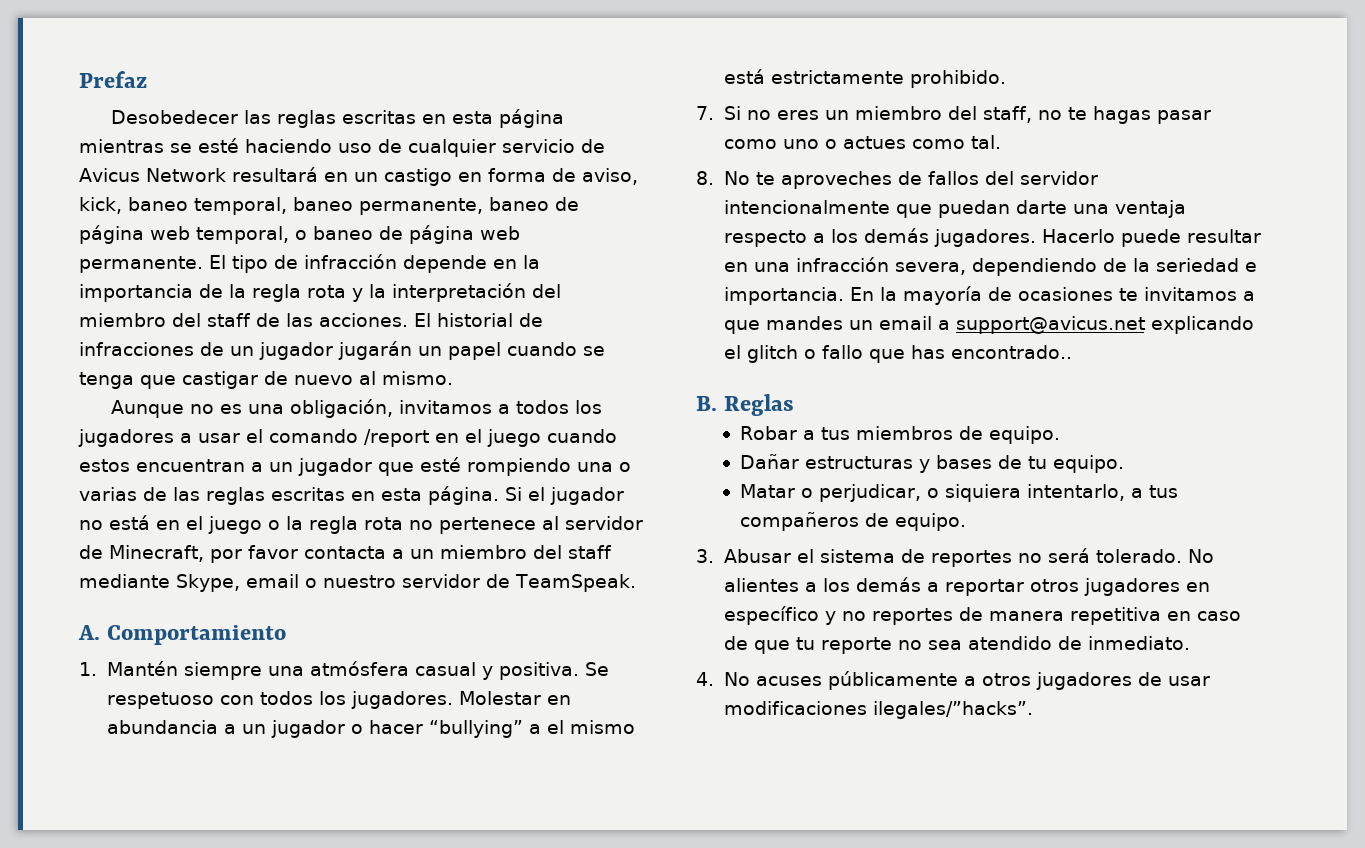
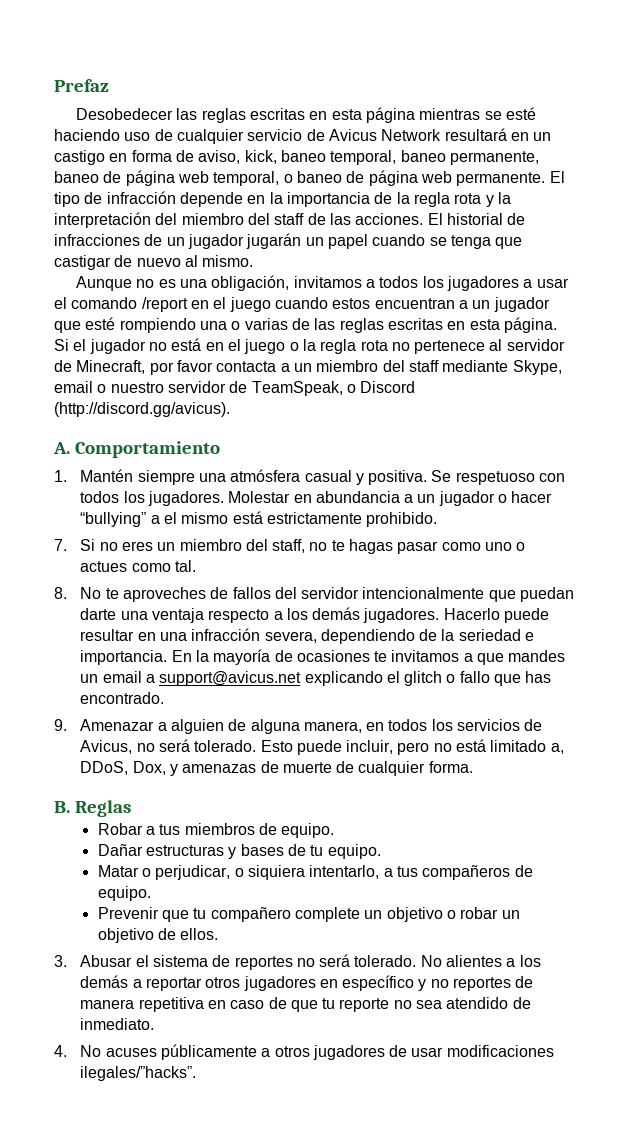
[514,574,636,592] TeamSpeak. -> [251,381,416,396] [54,402,230,417] TeamSpeak, o Discord (http://discord.gg/avicus).
[950,345,1072,359] encontrado.. -> [80,692,165,704] [54,719,543,734] [80,739,564,755] [80,761,473,776] encontrado. // 9. Amenazar a alguien de alguna manera, en todos los servicios de Avicus, no será tolerado. Esto puede incluir, pero no está limitado a, DDoS, Dox, y amenazas de muerte de cualquier forma.
(967, 522) none -> [97,907,520,922] [97,928,219,943] // Prevenir que tu compañero complete un objetivo o robar un objetivo de ellos.

